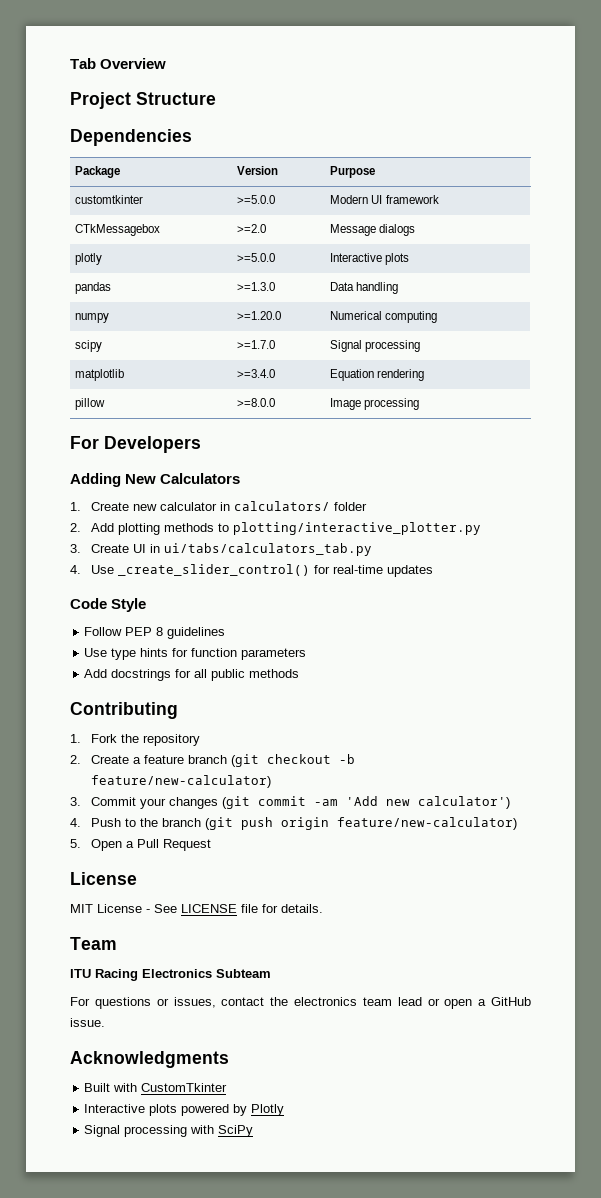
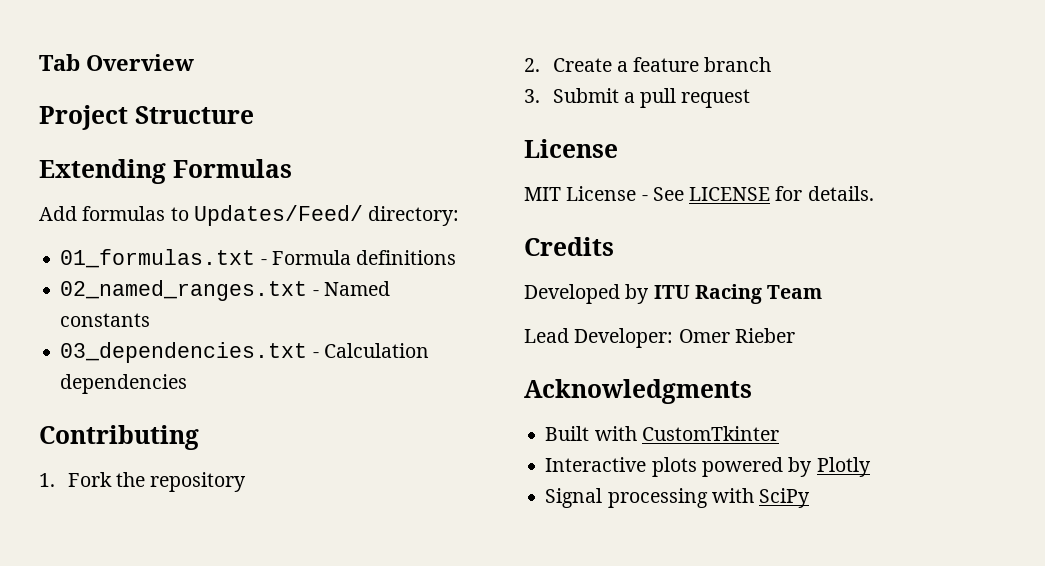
[70,129,192,146] [75,166,121,178] [237,166,279,175] [330,166,376,178] [75,195,144,204] [237,195,276,204] [330,195,439,204] [75,224,161,236] [237,224,267,233] [330,224,416,236] [75,253,103,265] [237,253,276,262] [330,253,410,265] [75,282,112,294] [237,282,276,291] [330,282,399,294] [75,313,110,323] [237,311,282,320] [330,311,438,323] [75,340,103,352] [237,340,276,349] [330,340,421,352] [75,369,125,381] [237,369,276,378] [330,369,425,381] [75,398,106,410] [237,398,276,407] [330,398,420,410] [70,436,201,453] [70,473,241,487] [70,501,367,511] [70,522,481,535] [70,543,372,556] [70,564,433,577] [70,598,147,612] [84,627,226,639] [84,648,307,660] [84,669,300,681] Dependencies // Package | Version | Purpose // customtkinter | >=5.0.0 | Modern UI framework // CTkMessagebox | >=2.0 | Message dialogs // plotly | >=5.0.0 | Interactive plots // pandas | >=1.3.0 | Data handling // numpy | >=1.20.0 | Numerical computing // scipy | >=1.7.0 | Signal processing // matplotlib | >=3.4.0 | Equation rendering // pillow | >=8.0.0 | Image processing // For Developers // Adding New Calculators // 1. Create new calculator in calculators/ folder // 2. Add plotting methods to plotting/interactive_plotter.py // 3. Create UI in ui/tabs/calculators_tab.py // 4. Use _create_slider_control() for real-time updates // Code Style // Follow PEP 8 guidelines // Use type hints for function parameters // Add docstrings for all public methods -> [39,159,292,184] [39,205,460,226] [60,249,457,268] [60,280,390,301] [60,313,151,327] [60,342,429,363] [60,374,188,394] Extending Formulas // Add formulas to Updates/Feed/ directory: // 01_formulas.txt - Formula definitions // 02_named_ranges.txt - Named constants // 03_dependencies.txt - Calculation dependencies
[230,754,355,767] [90,775,271,788] [70,796,510,809] [70,817,517,830] [70,839,211,851] (git checkout -b feature/new-calculator) // 3. Commit your changes (git commit -am 'Add new calculator') // 4. Push to the branch (git push origin feature/new-calculator) // 5. Open a Pull Request -> [524,88,751,108] // 3. Submit a pull request
[241,904,258,913] file -> (771, 194) none
[70,937,117,950] [70,969,271,981] [70,997,531,1009] [70,1018,105,1027] Team // ITU Racing Electronics Subteam // For questions or issues, contact the electronics team lead or open a GitHub issue. -> [524,237,614,256] [524,284,823,304] [524,328,795,348] Credits // Developed by ITU Racing Team // Lead Developer: Omer Rieber

